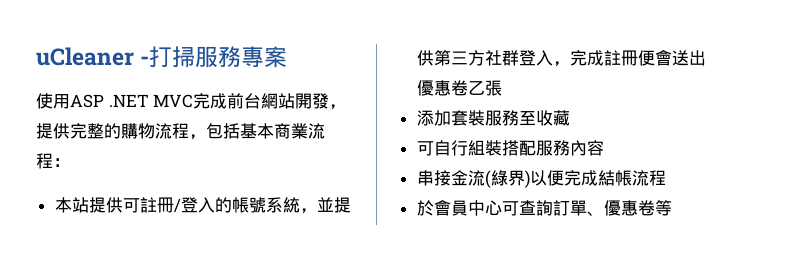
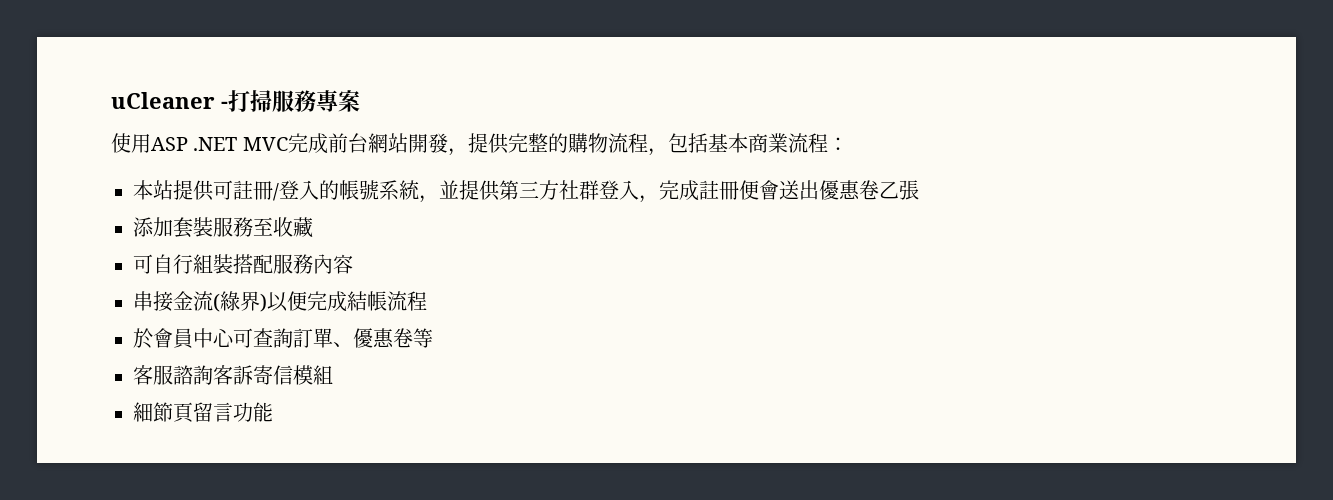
(672, 208) none -> [133,365,333,385] [133,402,273,423] // 客服諮詢客訴寄信模組 // 細節頁留言功能

